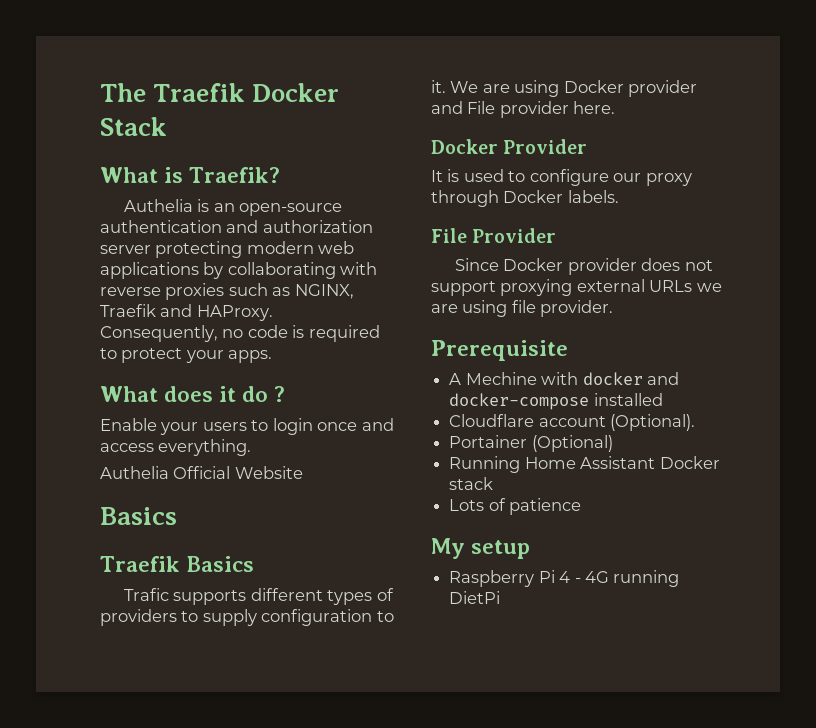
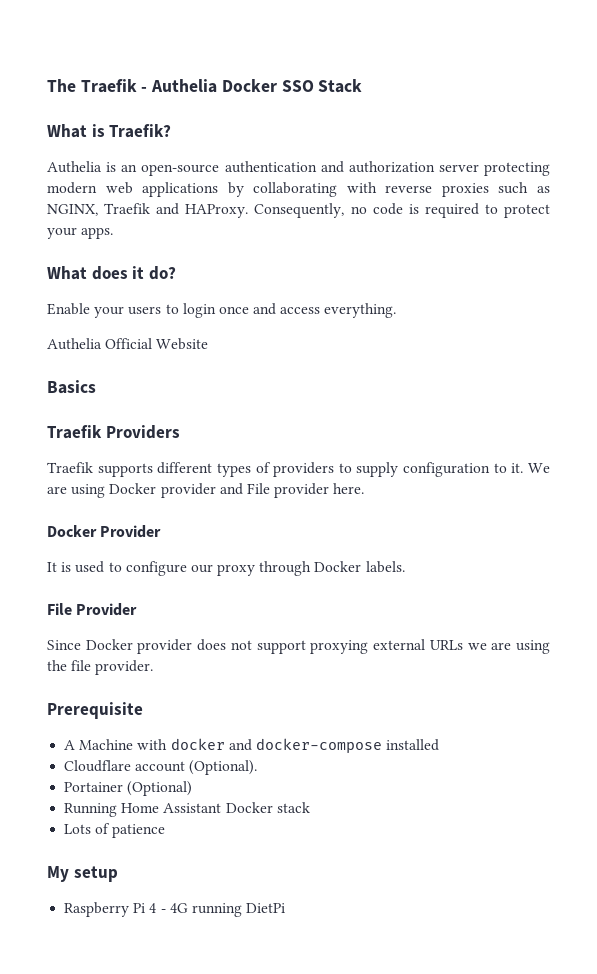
[252,83,340,102] Docker -> [141,79,314,93] - Authelia Docker SSO
[242,386,286,402] do ? -> [148,266,176,280] do?
[186,556,255,572] [123,588,169,601] Basics // Trafic -> [105,425,180,439] [47,462,93,473] Providers // Traefik
(508, 308) none -> [47,660,67,671] the
[465,372,537,385] Mechine -> [79,739,134,750] Machine

